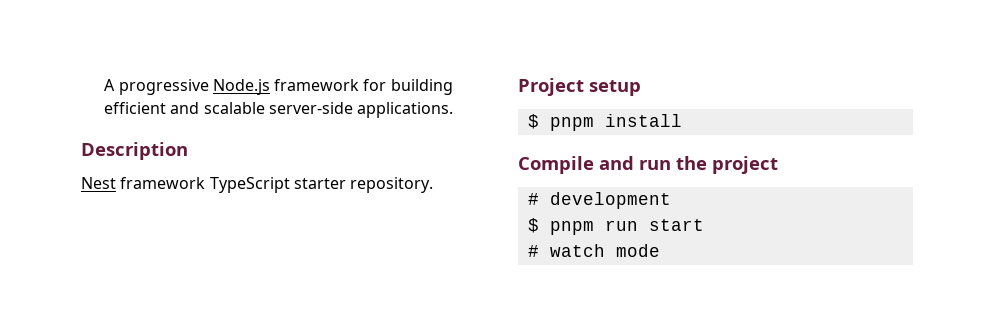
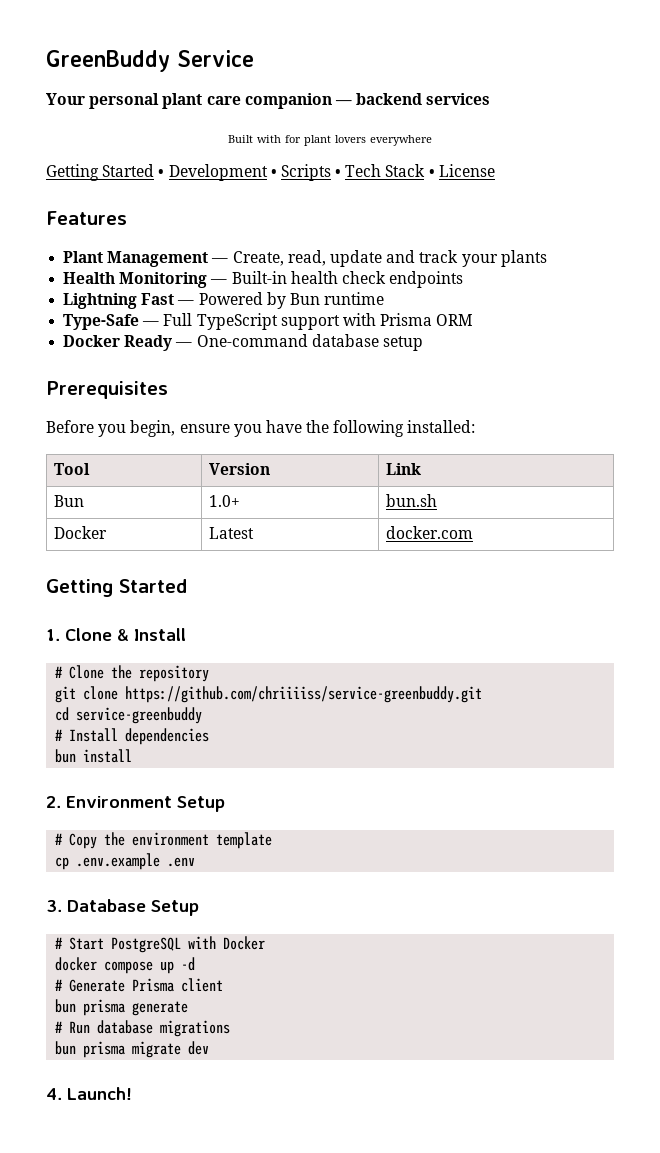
[104,79,453,95] [103,102,454,118] [81,142,188,160] [81,177,434,193] [518,78,641,96] [527,114,682,131] [518,156,778,174] [527,192,671,209] [527,218,704,235] [527,244,660,257] A progressive Node.js framework for building efficient and scalable server-side applications. // Description // Nest framework TypeScript starter repository. // Project setup // $ pnpm install // Compile and run the project // # development // $ pnpm run start // # watch mode -> [46,50,254,72] [46,93,491,109] [227,135,433,146] [46,164,495,181] [46,211,127,225] [63,250,547,267] [63,271,464,288] [63,292,385,309] [63,313,474,330] [63,334,423,351] [46,381,168,399] [46,420,476,437] [54,463,91,475] [209,463,271,475] [386,463,422,475] [54,495,85,507] [209,495,241,507] [386,494,438,507] [54,526,108,539] [209,527,255,539] [386,526,474,539] [46,579,187,597] [46,628,186,641] [55,665,210,682] [55,686,483,703] [55,707,203,724] [55,728,210,745] [55,749,133,763] [46,796,225,812] [55,832,273,849] [55,853,196,870] [46,899,199,916] [55,936,266,953] [55,957,196,974] [55,978,224,992] [55,999,189,1016] [55,1020,231,1037] [55,1041,210,1058] [46,1087,132,1100] GreenBuddy Service // Your personal plant care companion — backend services // Built with for plant lovers everywhere // Getting Started • Development • Scripts • Tech Stack • License // Features // Plant Management — Create, read, update and track your plants // Health Monitoring — Built-in health check endpoints // Lightning Fast — Powered by Bun runtime // Type-Safe — Full TypeScript support with Prisma ORM // Docker Ready — One-command database setup // Prerequisites // Before you begin, ensure you have the following installed: // Tool | Version | Link // Bun | 1.0+ | bun.sh // Docker | Latest | docker.com // Getting Started // 1. Clone & Install // # Clone the repository // git clone https://github.com/chriiiiss/service-greenbuddy.git // cd service-greenbuddy // # Install dependencies // bun install // 2. Environment Setup // # Copy the environment template // cp .env.example .env // 3. Database Setup // # Start PostgreSQL with Docker // docker compose up -d // # Generate Prisma client // bun prisma generate // # Run database migrations // bun prisma migrate dev // 4. Launch!

